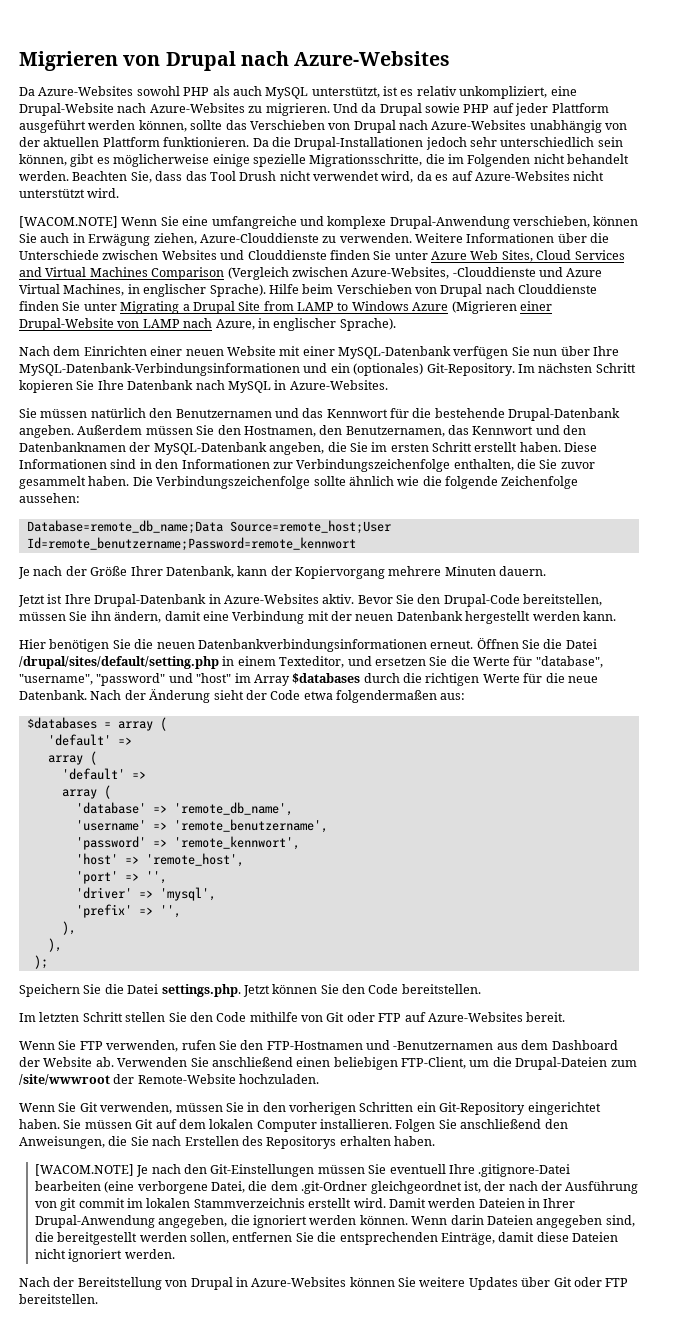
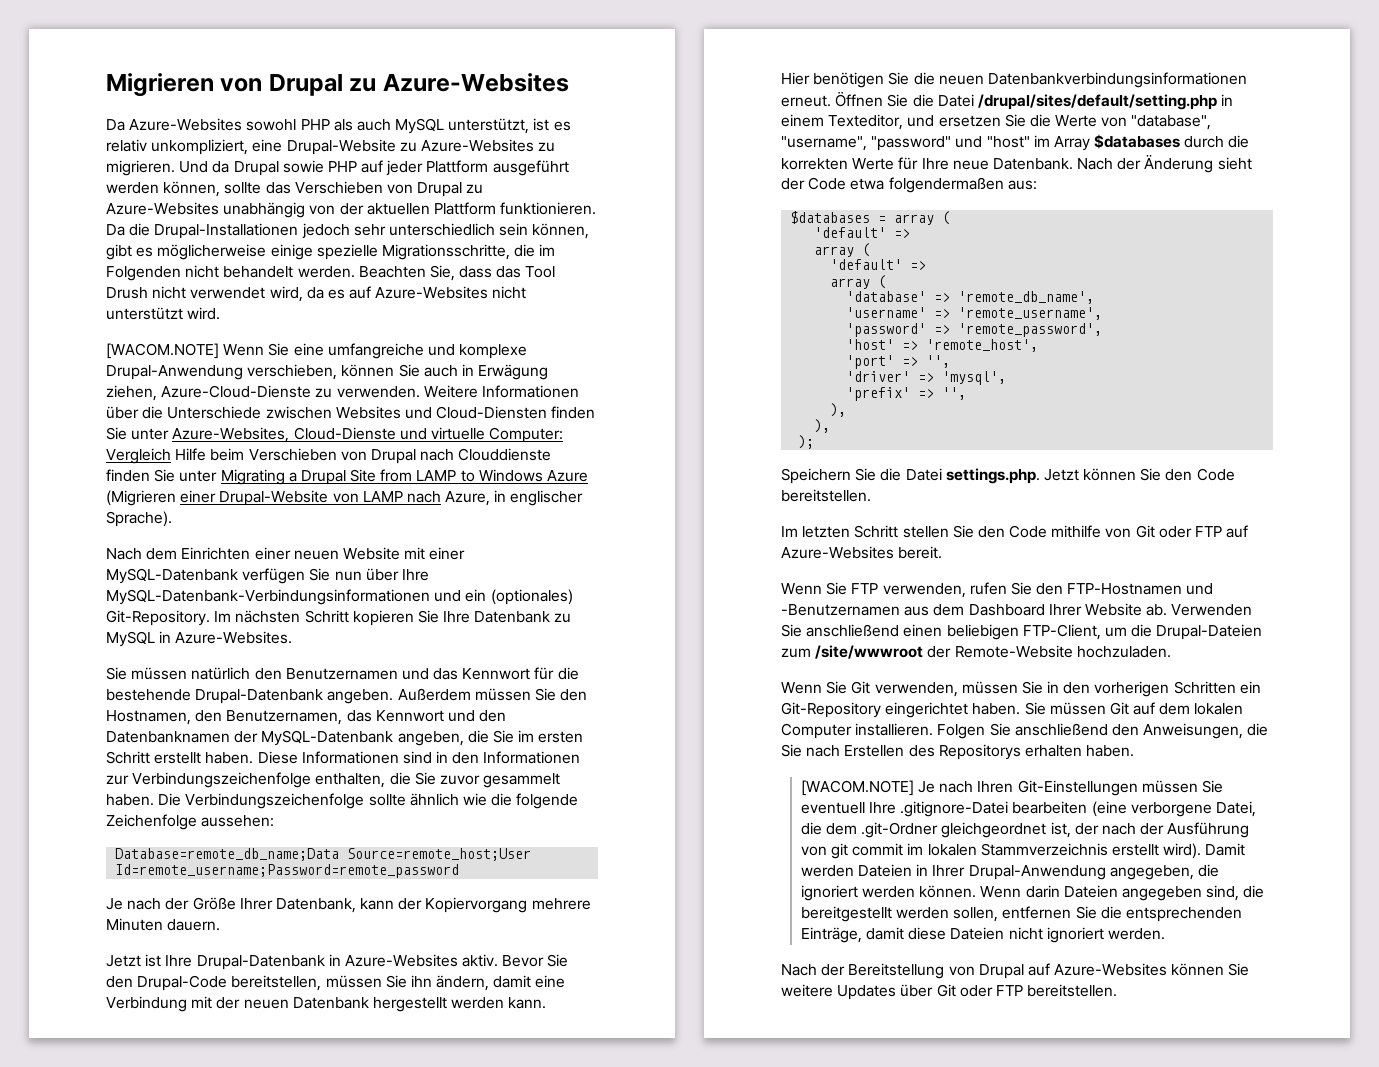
[240,51,289,66] nach -> [349,78,377,92] zu
[117,103,147,113] nach -> [399,142,417,152] zu
[399,120,428,130] nach -> [466,184,484,194] zu
[199,233,319,243] Azure-Clouddienste -> [161,385,312,398] Azure-Cloud-Dienste
[247,250,625,262] [19,267,603,280] [19,284,266,297] Clouddienste finden Sie unter Azure Web Sites, Cloud Services and Virtual Machines Comparison (Vergleich zwischen Azure-Websites, -Clouddienste und Azure Virtual Machines, in englischer Sprache). -> [436,406,596,419] [106,427,564,443] [106,448,171,464] Cloud-Diensten finden Sie unter Azure-Websites, Cloud-Dienste und virtuelle Computer: Vergleich
[195,380,225,390] nach -> [554,613,572,623] zu
[26,537,356,551] Id=remote_benutzername;Password=remote_kennwort -> [115,864,460,878] Id=remote_username;Password=remote_password
[513,656,533,666] für -> [1101,117,1128,127] von
[425,673,565,686] richtigen Werte für die -> [781,157,949,170] korrekten Werte für Ihre
[173,819,328,833] 'remote_benutzername', -> [958,307,1103,320] 'remote_username',
[173,836,300,850] 'remote_kennwort', -> [958,323,1103,337] 'remote_password',
[19,1057,40,1067] der -> [1048,604,1082,616] Ihrer
[184,1164,208,1174] den -> [977,781,1014,793] Ihren
[353,1198,386,1208] wird. -> [1163,843,1202,859] wird).
[235,1277,248,1287] in -> [1027,963,1050,976] auf

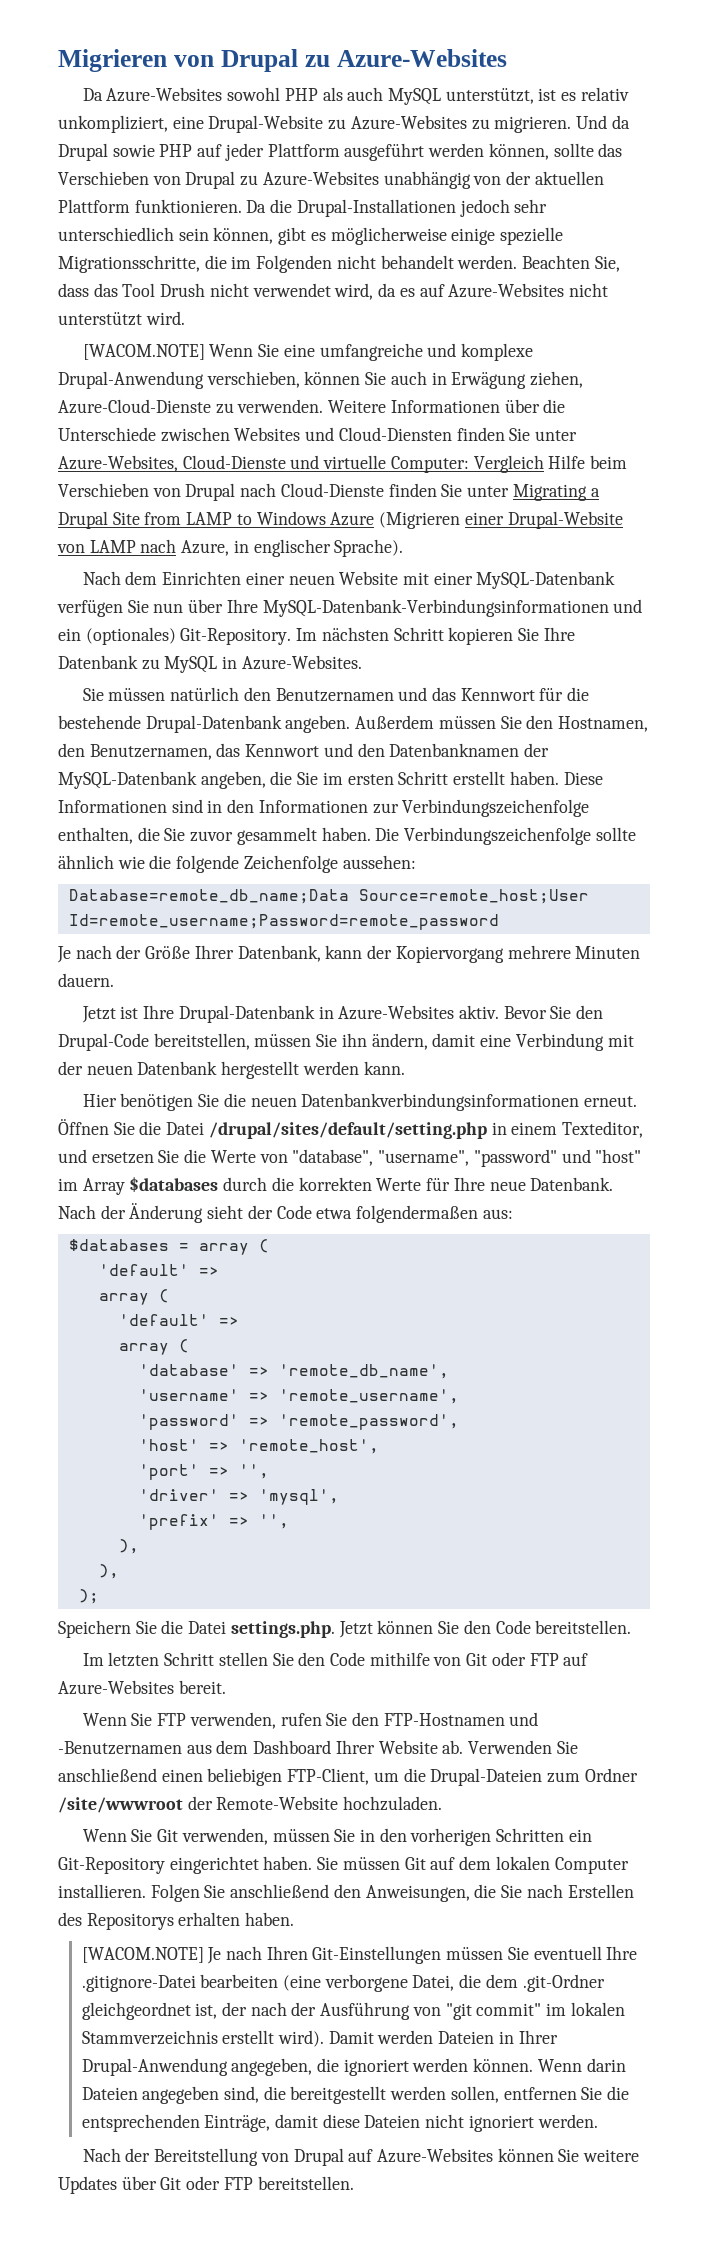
[458,448,552,461] Clouddienste -> [280,483,384,497] Cloud-Dienste
(811, 653) none -> [584,1768,638,1782] Ordner
[830,843,904,859] git commit -> [445,2003,542,2020] "git commit"

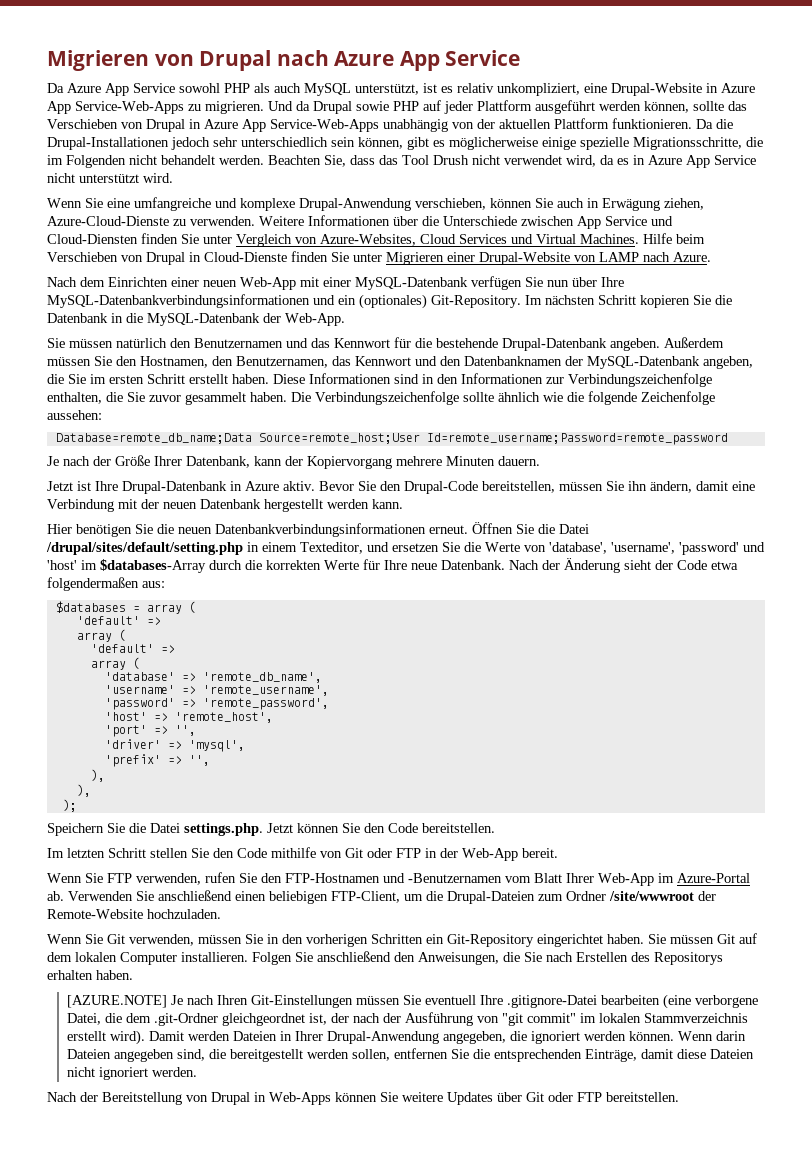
[304,49,507,67] [82,87,223,102] zu Azure-Websites // Da Azure-Websites -> [276,50,521,71] [47,83,175,96] nach Azure App Service // Da Azure App Service
[328,115,467,130] zu Azure-Websites -> [706,83,755,93] [47,101,184,114] in Azure App Service-Web-Apps
[240,171,379,186] zu Azure-Websites -> [189,119,379,132] in Azure App Service-Web-Apps
[419,283,565,298] auf Azure-Websites -> [633,155,756,168] in Azure App Service
[82,344,205,360] [WACOM.NOTE] -> (173, 178) none
[234,427,301,441] Websites -> [577,216,647,229] App Service
[58,455,544,473] Azure-Websites, Cloud-Dienste und virtuelle Computer: Vergleich -> [236,234,639,247] Vergleich von Azure-Websites, Cloud Services und Virtual Machines.
[240,483,277,497] nach -> [189,252,201,262] in
[512,484,600,501] [58,511,461,529] Migrating a Drupal Site from LAMP to Windows Azure (Migrieren -> [386,252,444,265] Migrieren
[181,539,404,557] Azure, in englischer Sprache). -> [673,252,711,262] Azure.
[339,571,399,585] Website -> [240,277,296,290] Web-App
[262,599,609,617] MySQL-Datenbank-Verbindungsinformationen -> [47,294,310,308] MySQL-Datenbankverbindungsinformationen
[543,627,575,641] [58,655,362,673] Ihre Datenbank zu MySQL in Azure-Websites. -> [715,295,732,305] [47,313,345,326] die Datenbank in die MySQL-Datenbank der Web-App.
[338,1005,455,1020] Azure-Websites -> [245,481,279,491] Azure
[292,1149,642,1167] [58,1177,219,1195] "database", "username", "password" und "host" im Array $databases -> [549,542,765,555] [47,559,206,573] 'database', 'username', 'password' und 'host' im $databases-Array
[563,1653,589,1666] [58,1680,174,1695] auf Azure-Websites -> [425,848,518,861] in der Web-App
[186,1740,438,1754] aus dem Dashboard Ihrer Website -> [505,873,750,886] vom Blatt Ihrer Web-App im Azure-Portal
[81,1947,204,1963] [WACOM.NOTE] -> [67,995,168,1008] [AZURE.NOTE]
[348,2148,493,2163] auf Azure-Websites -> [254,1092,331,1105] in Web-Apps

